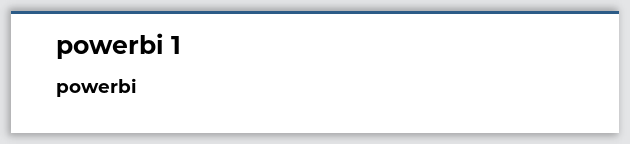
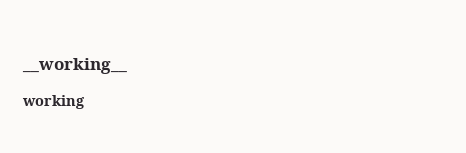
[56,33,181,59] [56,78,137,97] powerbi 1 // powerbi -> [22,58,127,74] [22,95,85,109] __working__ // working

